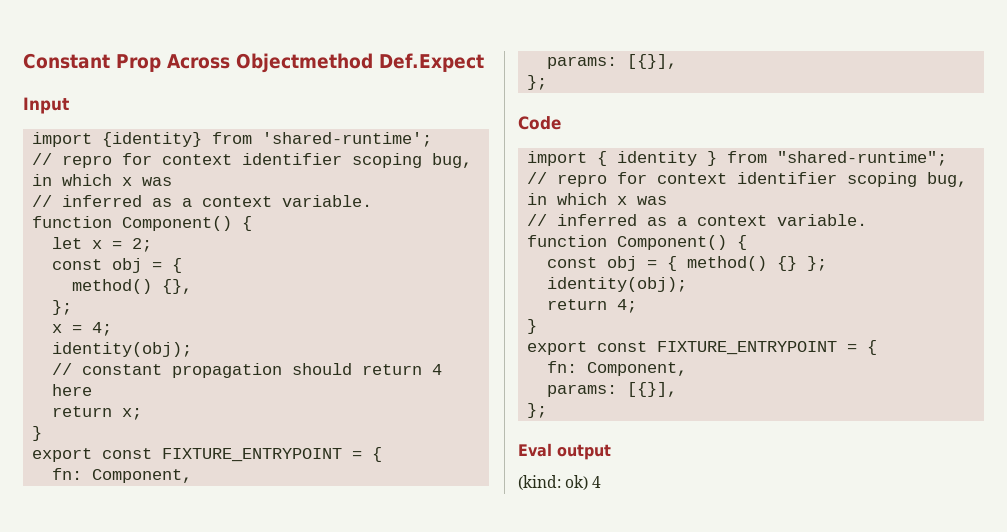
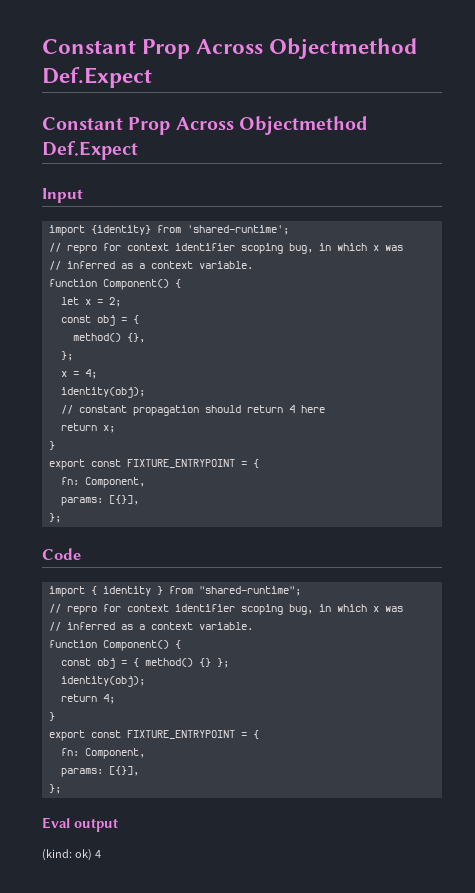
[23,53,484,73] Constant Prop Across Objectmethod Def.Expect -> [42,38,418,59] [42,67,152,88] [42,116,368,135] [42,141,138,160] Constant Prop Across Objectmethod Def.Expect // Constant Prop Across Objectmethod Def.Expect

